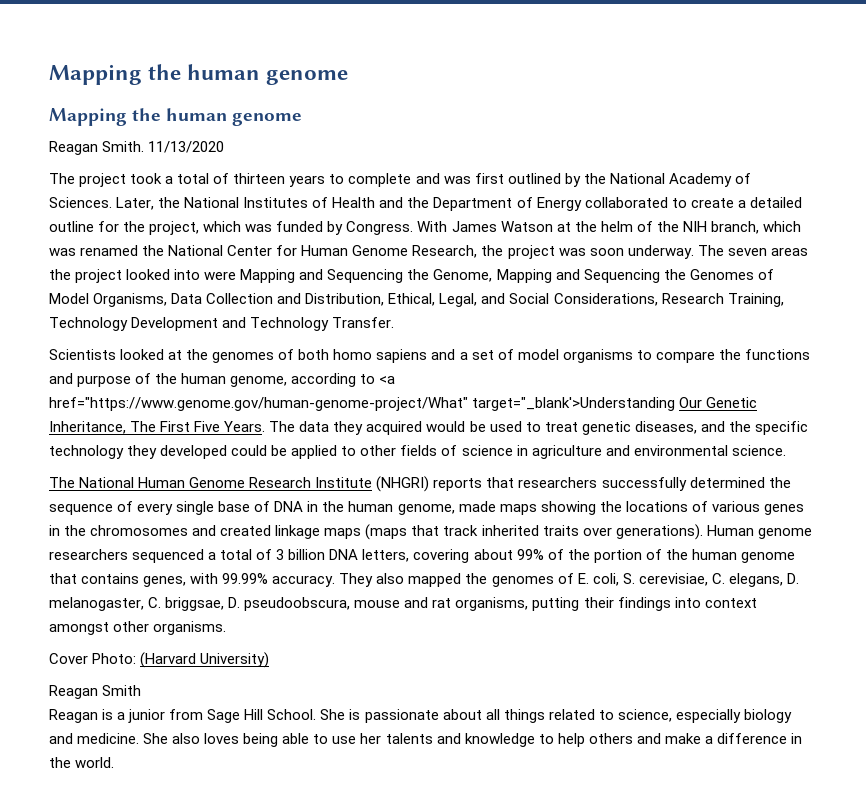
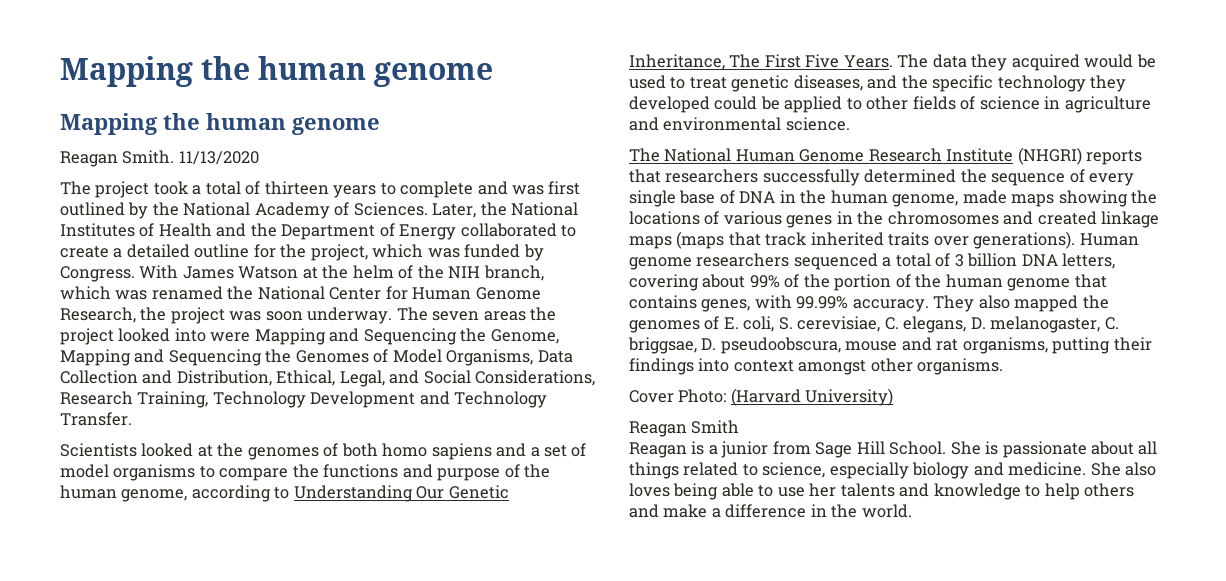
[379,376,396,384] [49,397,676,411] <a href="https://www.genome.gov/human-genome-project/What" target="_blank'>Understanding -> [293,485,413,502] Understanding

